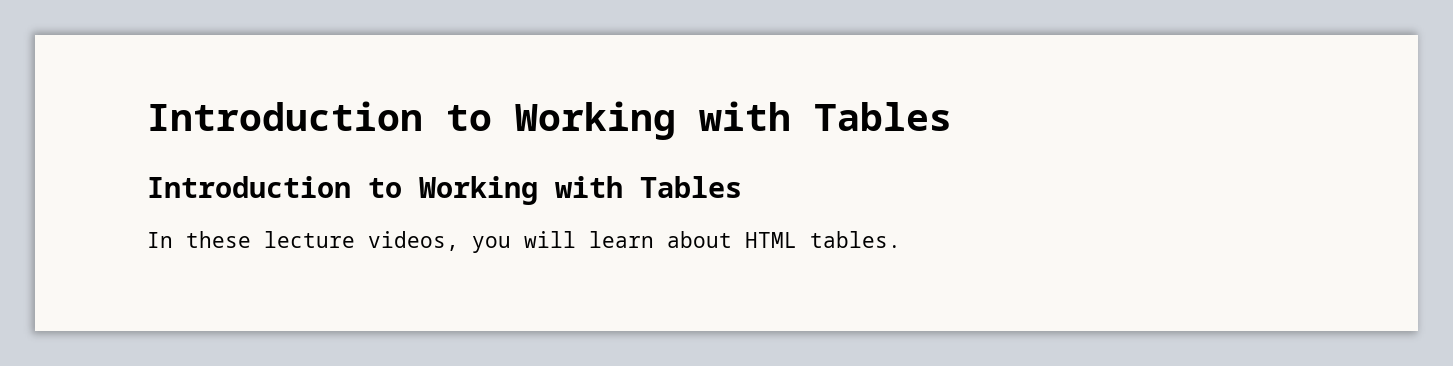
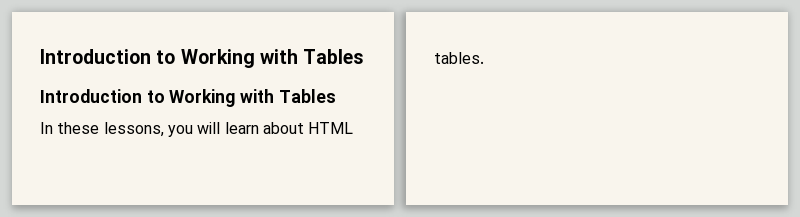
[264,231,459,251] lecture videos, -> [103,122,164,137] lessons,

